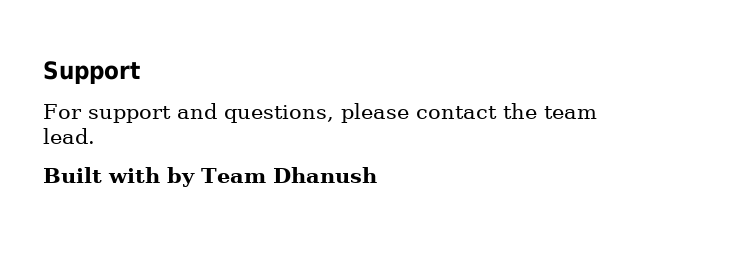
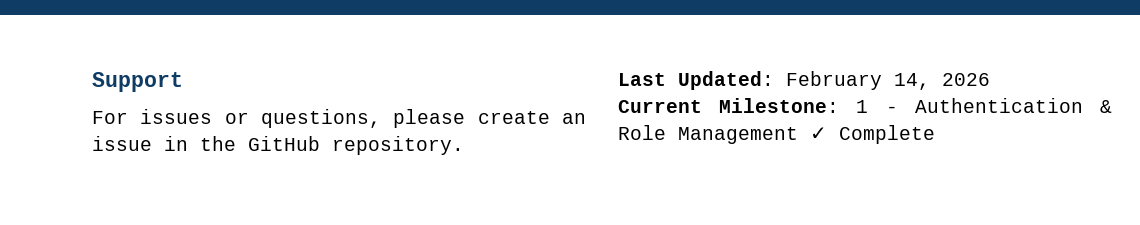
[87,103,597,123] [43,128,95,144] [43,167,377,187] support and questions, please contact the team lead. // Built with by Team Dhanush -> [140,109,586,128] [92,136,464,155] [618,71,990,90] [618,98,1112,113] [618,125,935,144] issues or questions, please create an issue in the GitHub repository. // Last Updated: February 14, 2026 // Current Milestone: 1 - Authentication & Role Management ✓ Complete

